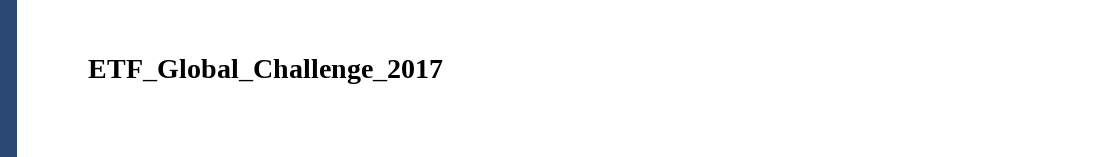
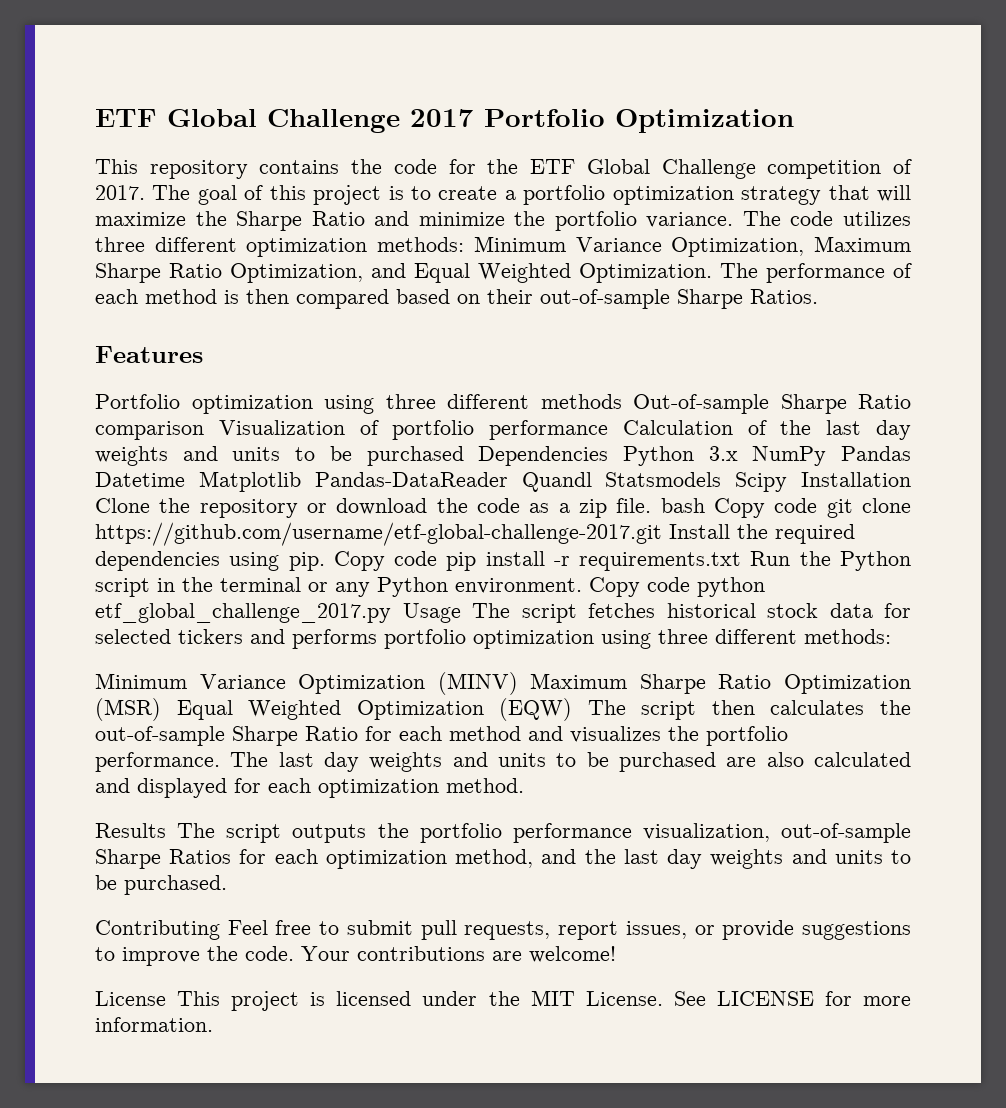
[88,59,443,84] ETF_Global_Challenge_2017 -> [95,109,794,133] [95,159,913,179] [95,185,912,205] [95,211,911,231] [95,236,911,257] [95,263,912,283] [95,289,818,309] [95,346,203,363] [95,394,911,414] [95,420,912,440] [95,446,912,466] [95,471,911,492] [95,498,912,518] [95,522,855,546] [95,551,911,571] [95,577,765,597] [95,603,911,623] [95,629,891,649] [95,672,911,695] [95,698,911,721] [95,726,788,746] [95,752,911,772] [95,778,524,798] [95,823,911,843] [95,849,912,869] [95,875,227,895] [95,920,912,940] [95,946,616,966] [95,990,912,1011] [95,1017,213,1032] ETF Global Challenge 2017 Portfolio Optimization // This repository contains the code for the ETF Global Challenge competition of 2017. The goal of this project is to create a portfolio optimization strategy that will maximize the Sharpe Ratio and minimize the portfolio variance. The code utilizes three different optimization methods: Minimum Variance Optimization, Maximum Sharpe Ratio Optimization, and Equal Weighted Optimization. The performance of each method is then compared based on their out-of-sample Sharpe Ratios. // Features // Portfolio optimization using three different methods Out-of-sample Sharpe Ratio comparison Visualization of portfolio performance Calculation of the last day weights and units to be purchased Dependencies Python 3.x NumPy Pandas Datetime Matplotlib Pandas-DataReader Quandl Statsmodels Scipy Installation Clone the repository or download the code as a zip file. bash Copy code git clone https://github.com/username/etf-global-challenge-2017.git Install the required dependencies using pip. Copy code pip install -r requirements.txt Run the Python script in the terminal or any Python environment. Copy code python etf_global_challenge_2017.py Usage The script fetches historical stock data for selected tickers and performs portfolio optimization using three different methods: // Minimum Variance Optimization (MINV) Maximum Sharpe Ratio Optimization (MSR) Equal Weighted Optimization (EQW) The script then calculates the out-of-sample Sharpe Ratio for each method and visualizes the portfolio performance. The last day weights and units to be purchased are also calculated and displayed for each optimization method. // Results The script outputs the portfolio performance visualization, out-of-sample Sharpe Ratios for each optimization method, and the last day weights and units to be purchased. // Contributing Feel free to submit pull requests, report issues, or provide suggestions to improve the code. Your contributions are welcome! // License This project is licensed under the MIT License. See LICENSE for more information.

